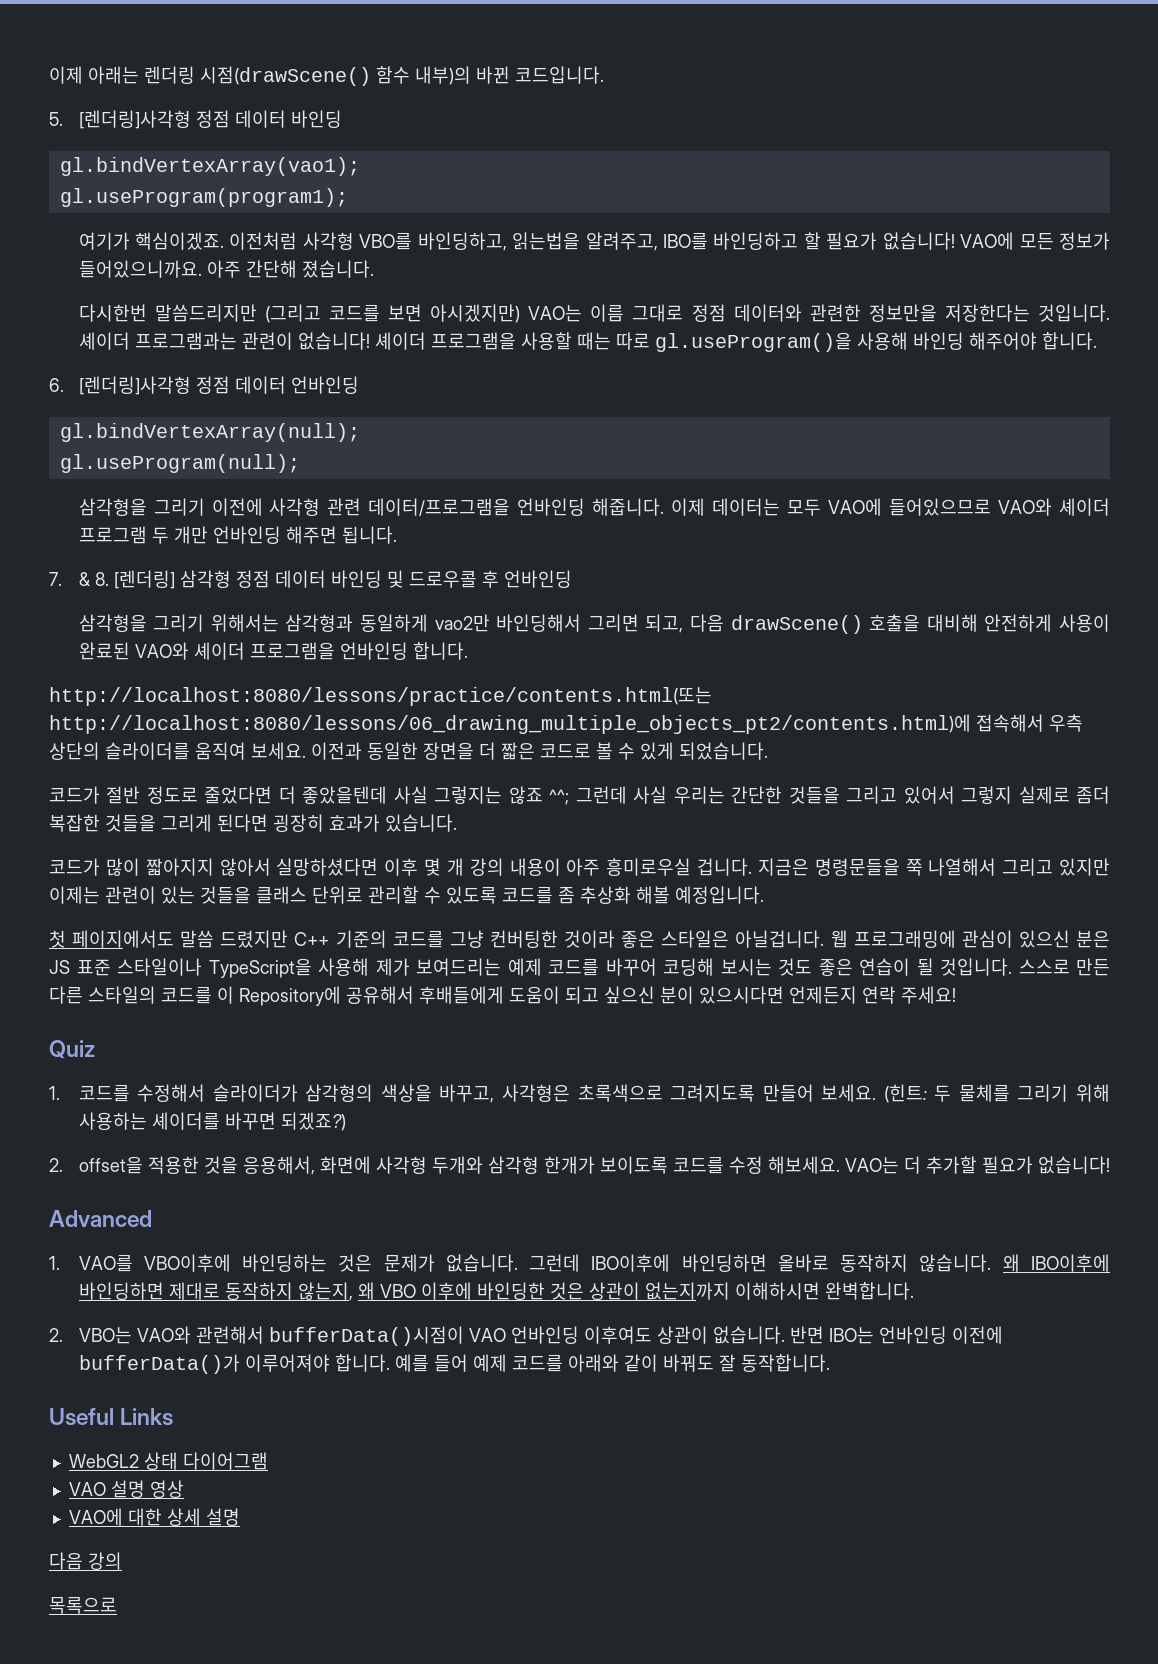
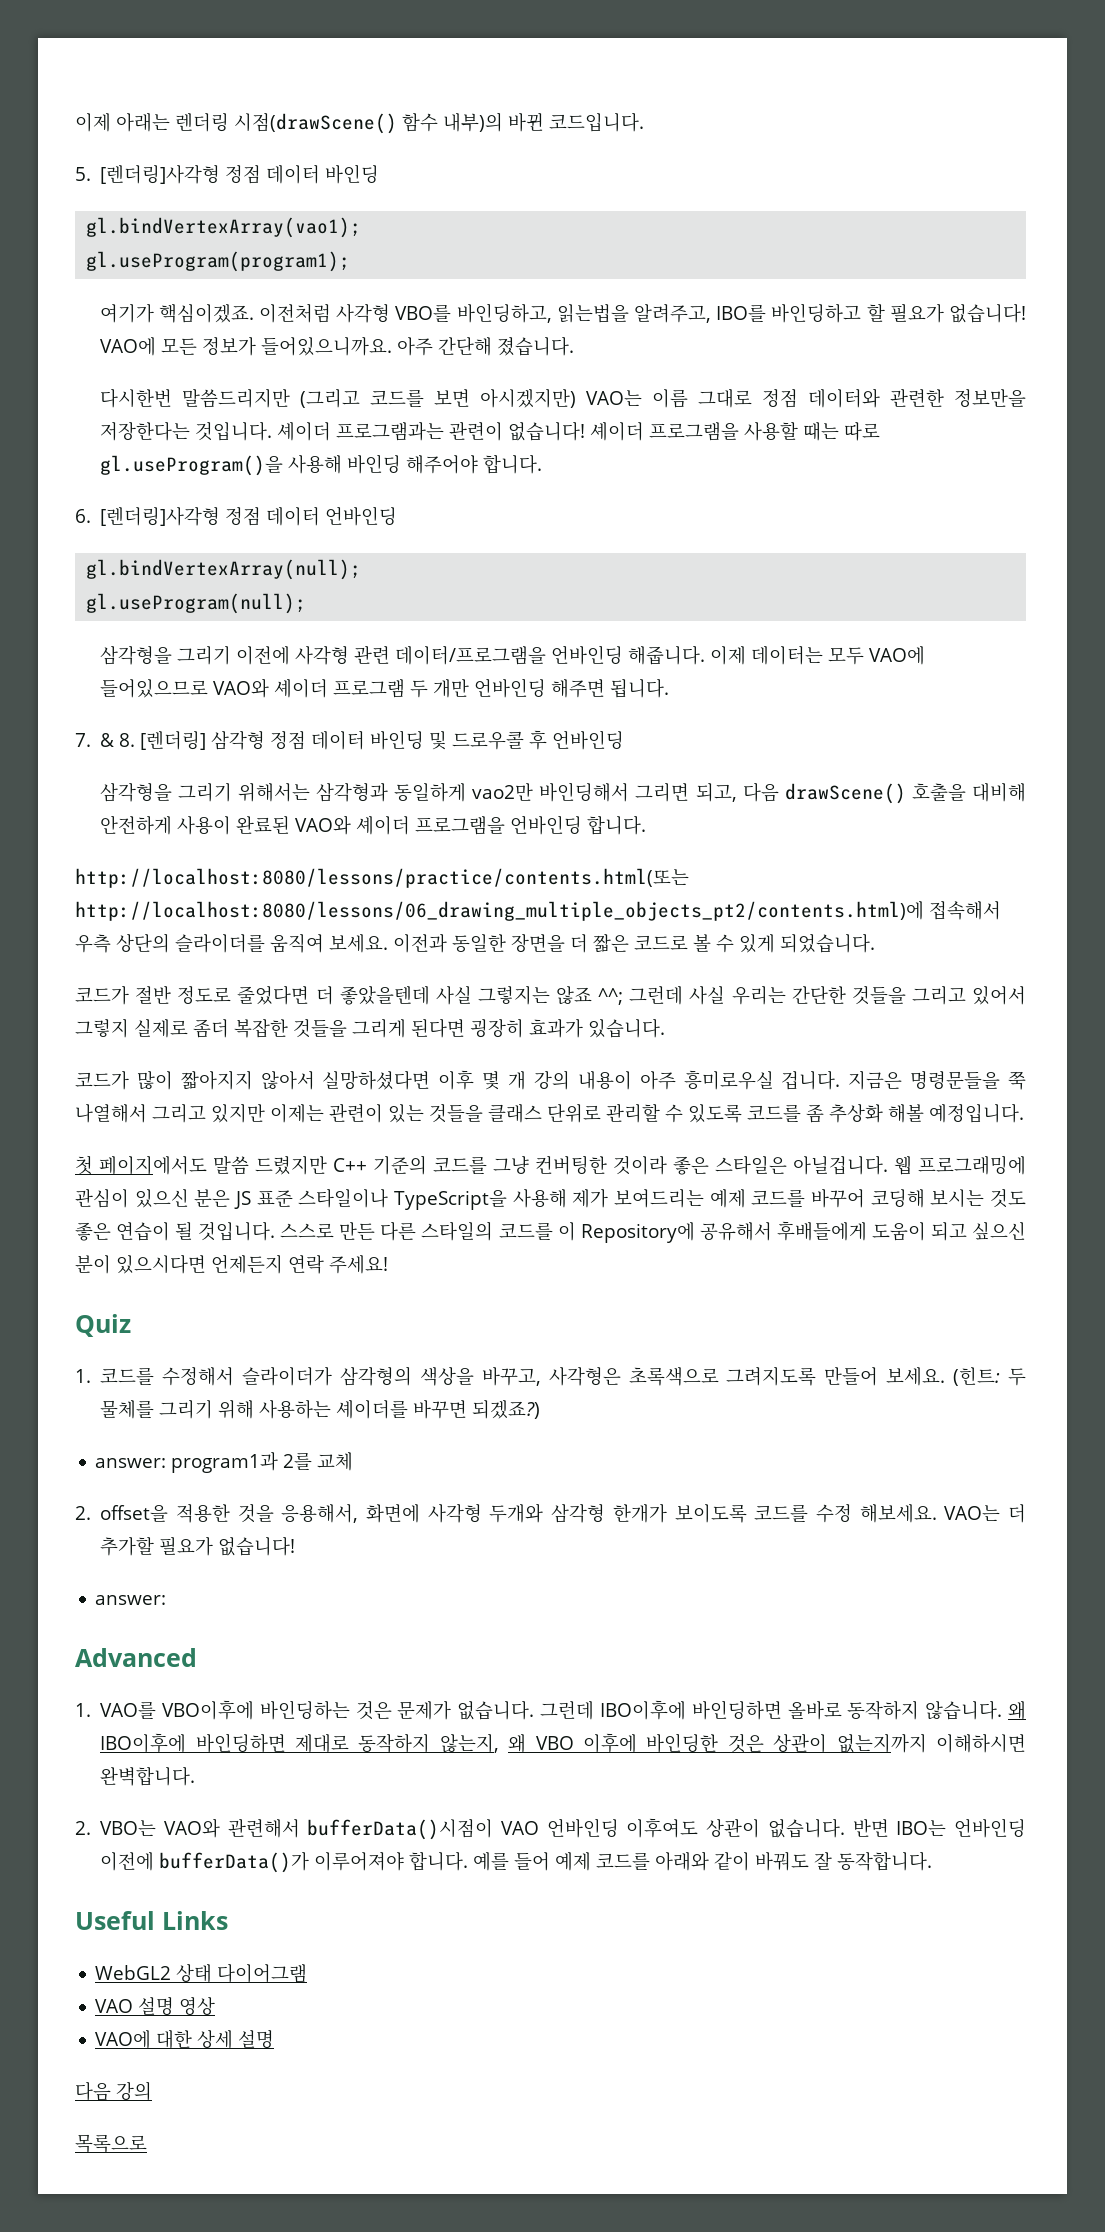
(346, 1121) none -> [95,1452,354,1473] // answer: program1과 2를 교체
(1110, 1165) none -> [95,1595,167,1605] // answer:

